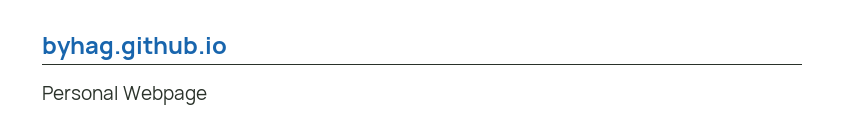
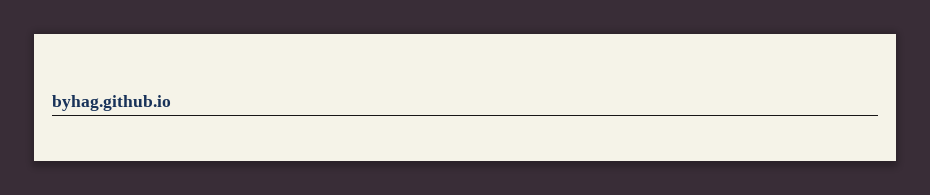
[42,86,208,105] // Personal Webpage -> (171, 103) none

